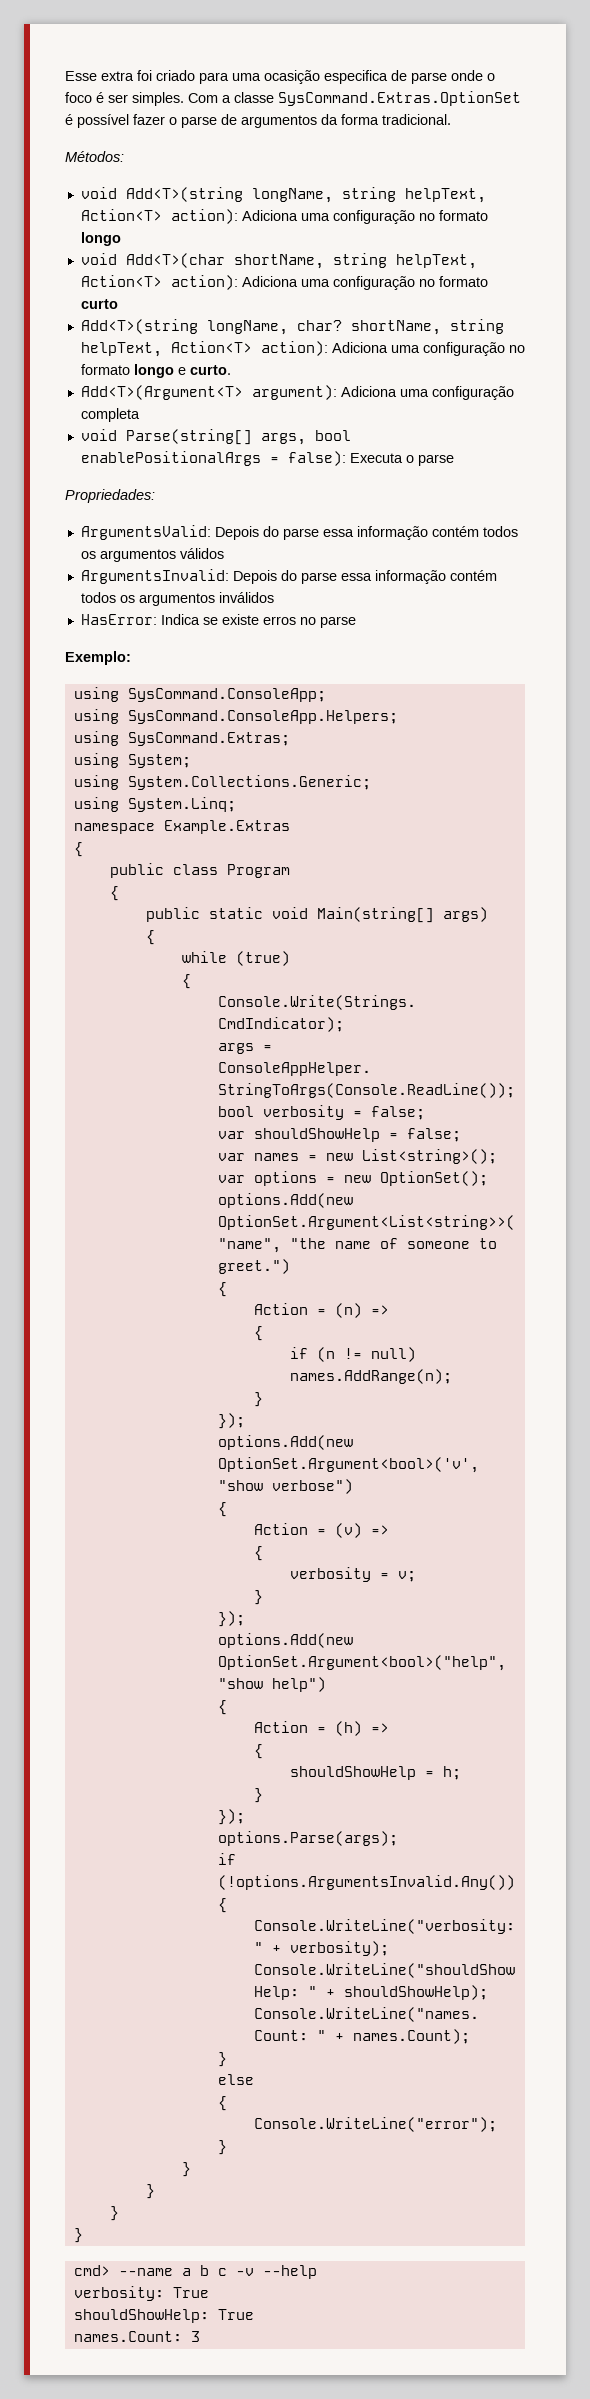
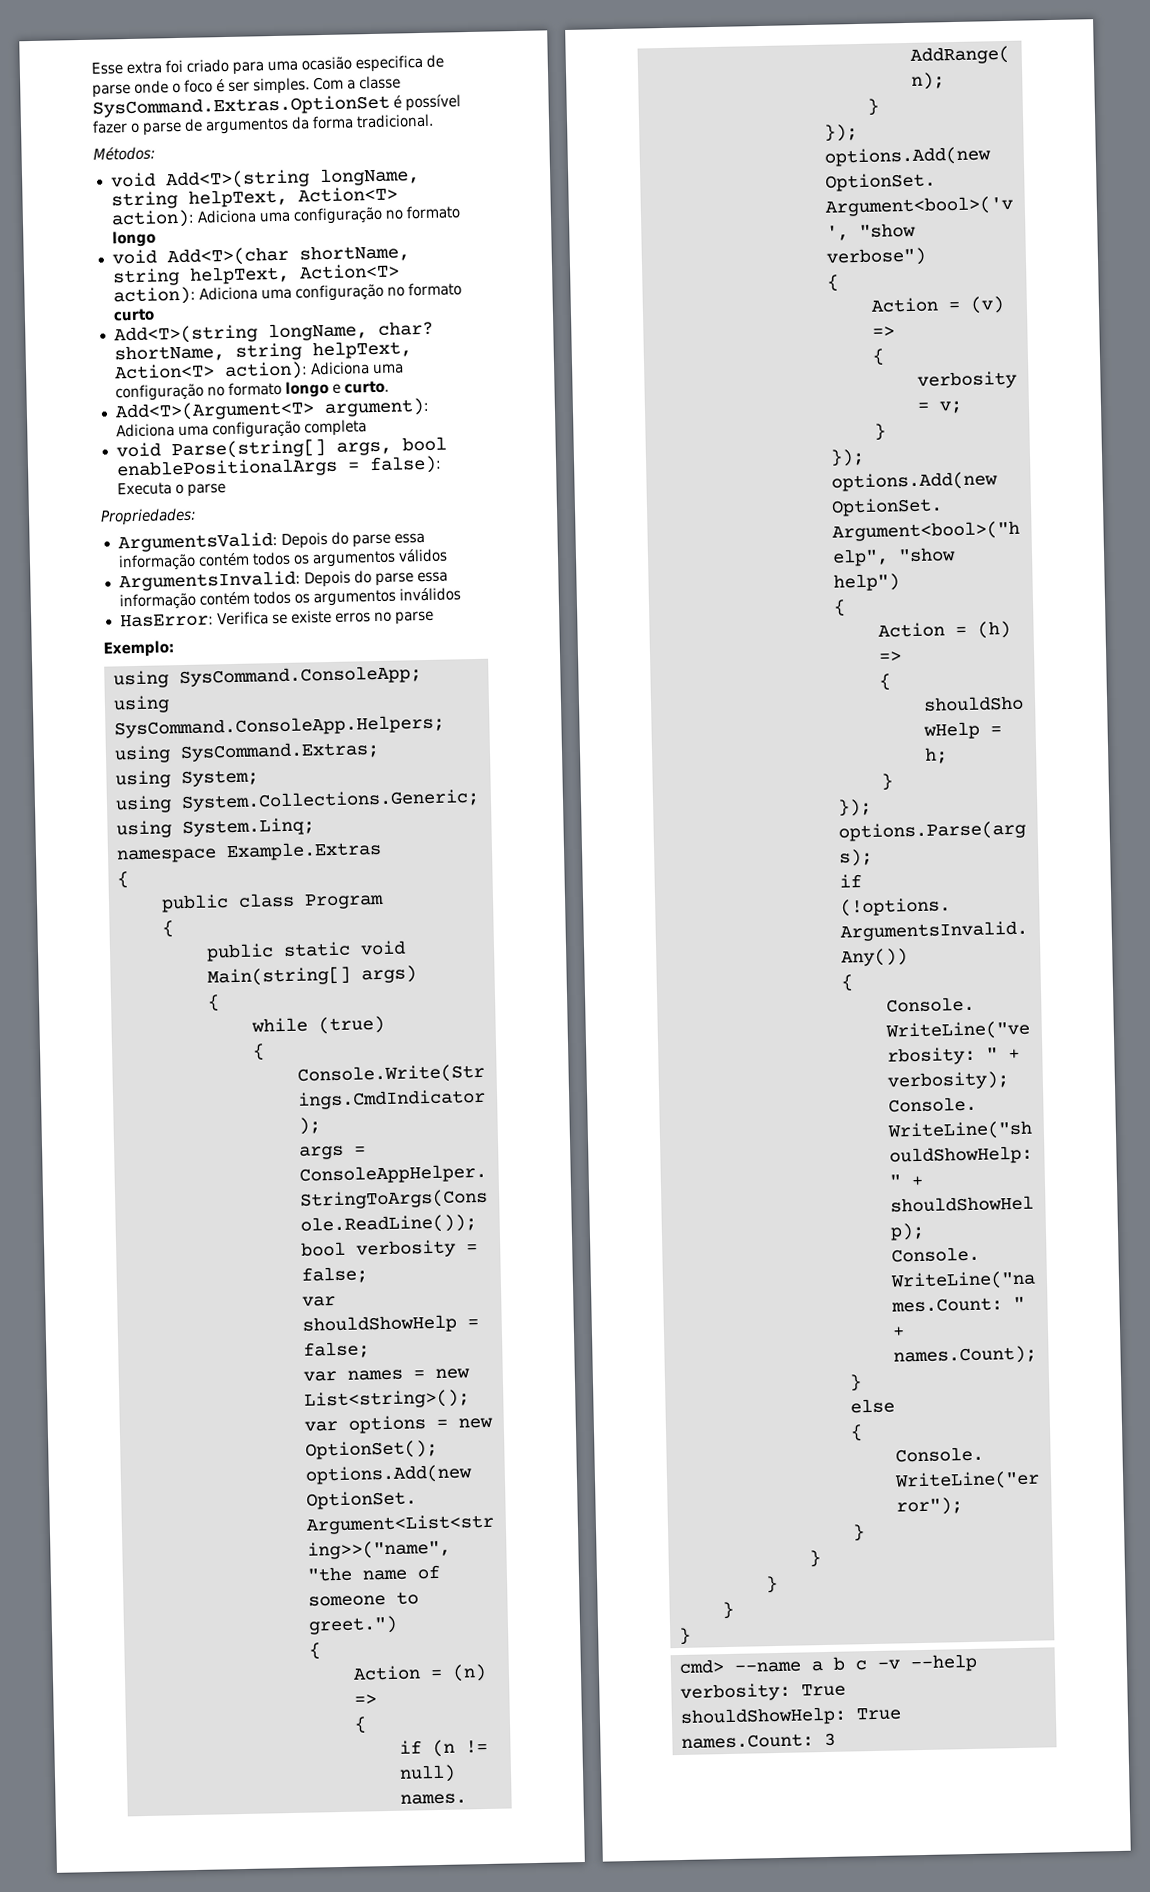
[264,70,320,84] ocasição -> [301,56,353,71] ocasião
[160,614,200,625] Indica -> [216,611,269,626] Verifica

